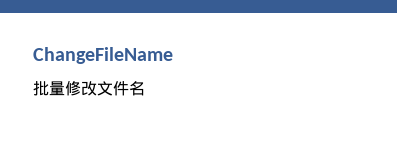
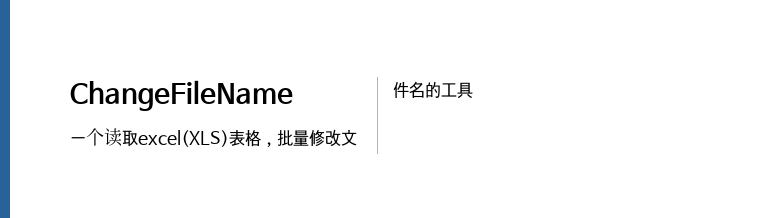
(173, 55) none -> [70,128,277,147] 一个读取excel(XLS)表格，
(145, 88) none -> [425,81,473,99] 的工具

